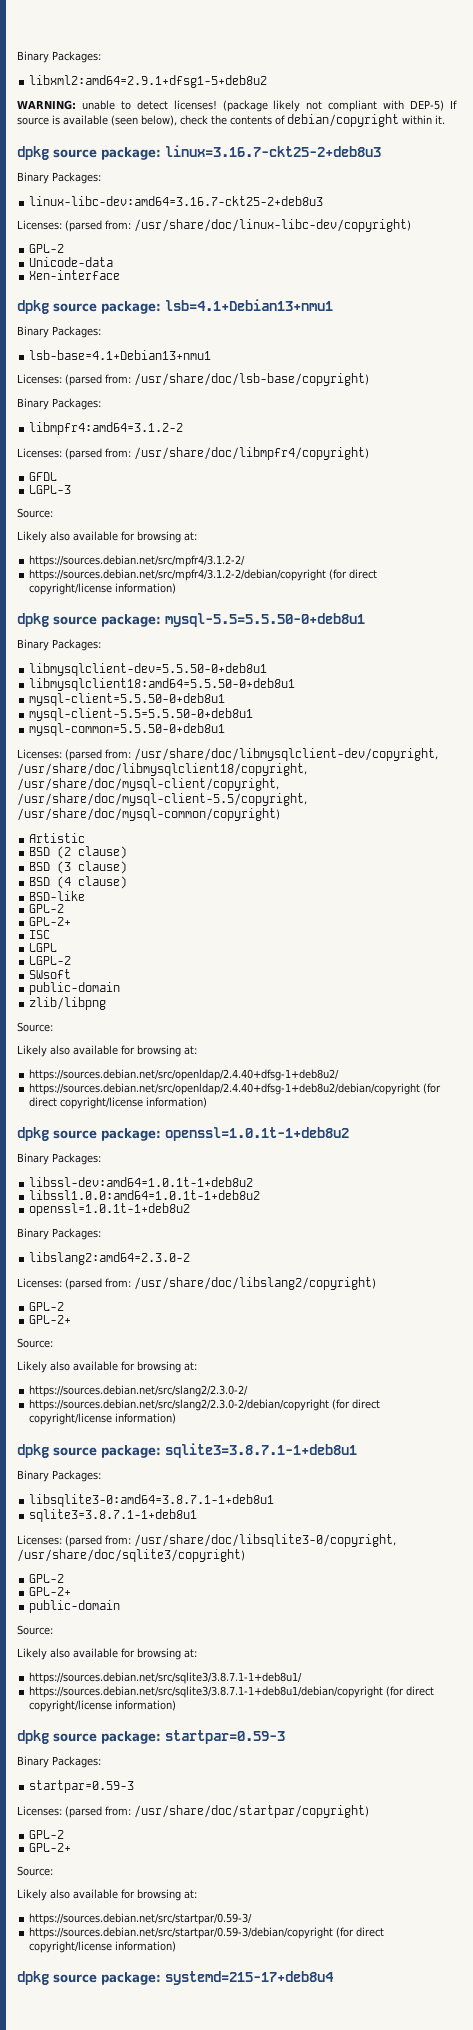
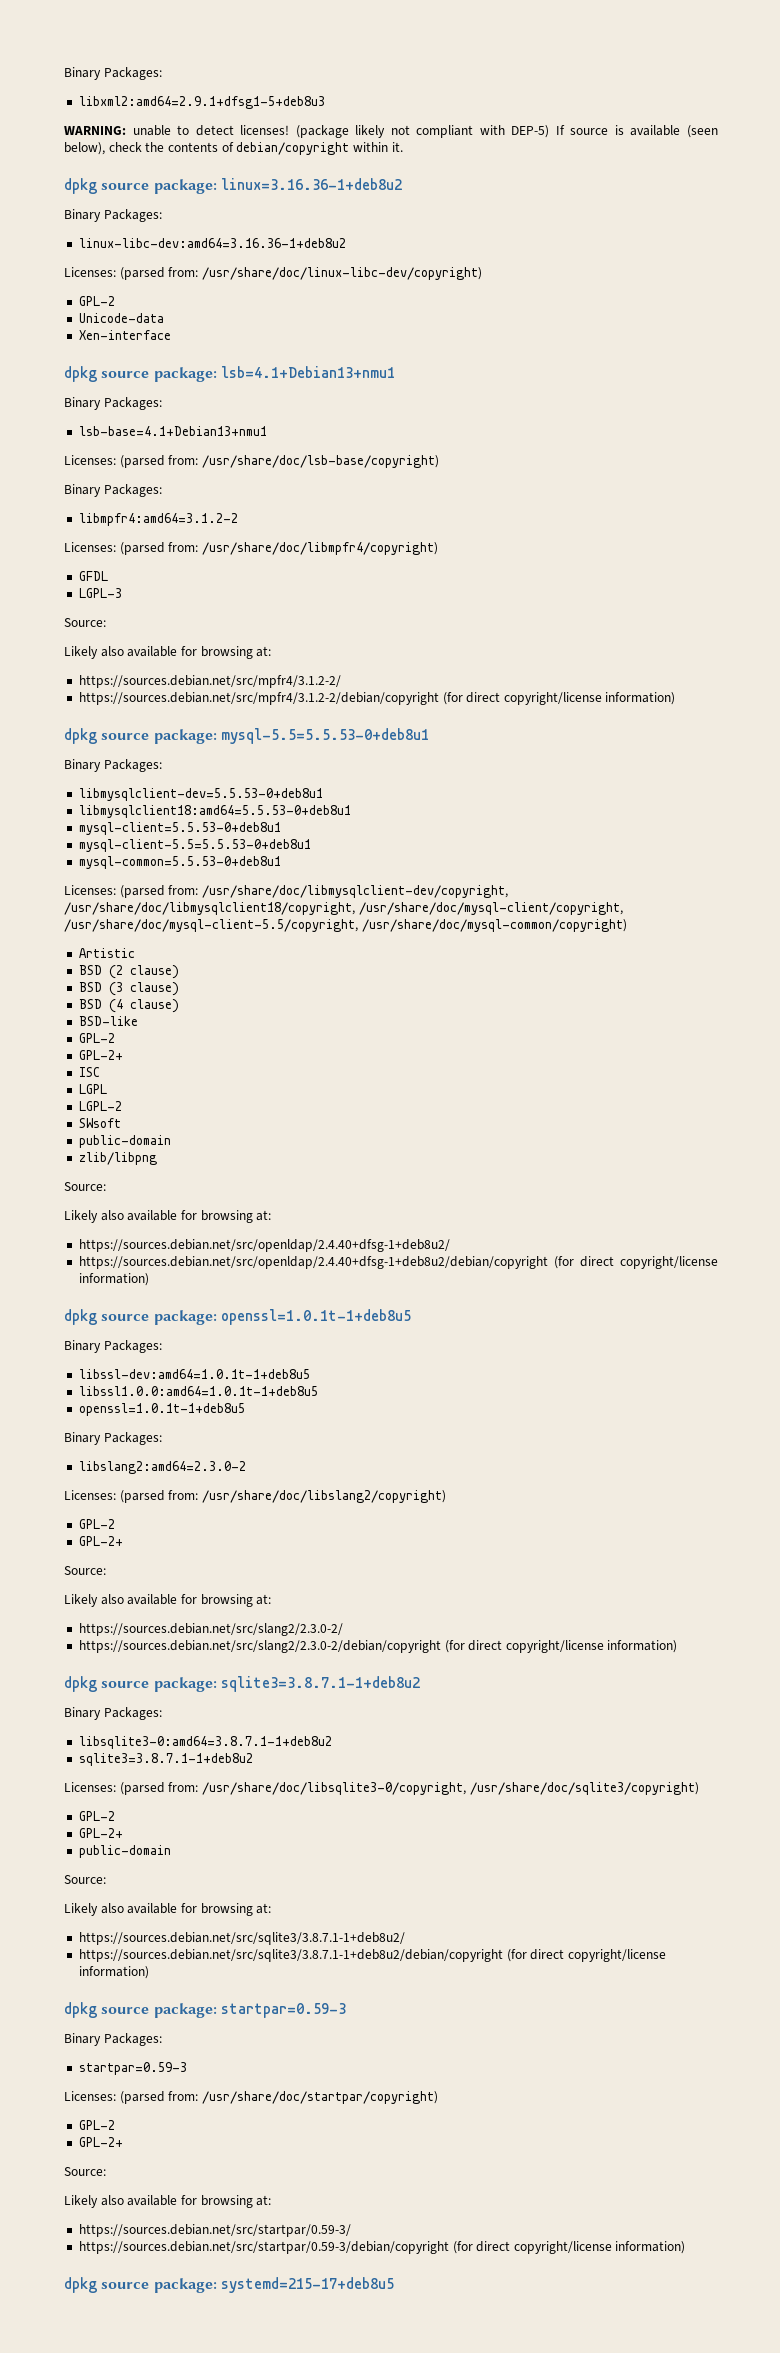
[17,51,101,63] [29,75,268,88] Binary Packages: // libxml2:amd64=2.9.1+dfsg1-5+deb8u2 -> [64,67,162,80] [78,96,325,109] Binary Packages: // libxml2:amd64=2.9.1+dfsg1-5+deb8u3
[165,145,381,157] [17,172,101,184] [29,196,324,206] linux=3.16.7-ckt25-2+deb8u3 // Binary Packages: // linux-libc-dev:amd64=3.16.7-ckt25-2+deb8u3 -> [220,178,402,190] [64,209,162,222] [78,238,346,248] linux=3.16.36-1+deb8u2 // Binary Packages: // linux-libc-dev:amd64=3.16.36-1+deb8u2
[165,613,365,627] [17,639,101,651] [29,663,268,676] [29,678,296,691] [29,693,226,706] [29,708,254,721] [29,723,226,736] mysql-5.5=5.5.50-0+deb8u1 // Binary Packages: // libmysqlclient-dev=5.5.50-0+deb8u1 // libmysqlclient18:amd64=5.5.50-0+deb8u1 // mysql-client=5.5.50-0+deb8u1 // mysql-client-5.5=5.5.50-0+deb8u1 // mysql-common=5.5.50-0+deb8u1 -> [220,728,429,744] [64,759,162,772] [78,788,323,801] [78,805,351,818] [78,822,281,835] [78,839,311,852] [78,856,281,869] mysql-5.5=5.5.53-0+deb8u1 // Binary Packages: // libmysqlclient-dev=5.5.53-0+deb8u1 // libmysqlclient18:amd64=5.5.53-0+deb8u1 // mysql-client=5.5.53-0+deb8u1 // mysql-client-5.5=5.5.53-0+deb8u1 // mysql-common=5.5.53-0+deb8u1
[165,1127,349,1141] [17,1153,101,1165] [29,1177,254,1187] [29,1190,261,1200] [29,1203,191,1216] openssl=1.0.1t-1+deb8u2 // Binary Packages: // libssl-dev:amd64=1.0.1t-1+deb8u2 // libssl1.0.0:amd64=1.0.1t-1+deb8u2 // openssl=1.0.1t-1+deb8u2 -> [220,1309,411,1325] [64,1340,162,1353] [78,1369,310,1379] [78,1386,318,1396] [78,1403,245,1416] openssl=1.0.1t-1+deb8u5 // Binary Packages: // libssl-dev:amd64=1.0.1t-1+deb8u5 // libssl1.0.0:amd64=1.0.1t-1+deb8u5 // openssl=1.0.1t-1+deb8u5
[165,1443,357,1458] [17,1470,101,1482] [29,1494,275,1507] [29,1509,198,1522] sqlite3=3.8.7.1-1+deb8u1 // Binary Packages: // libsqlite3-0:amd64=3.8.7.1-1+deb8u1 // sqlite3=3.8.7.1-1+deb8u1 -> [220,1676,420,1692] [64,1707,162,1720] [78,1736,332,1749] [78,1753,253,1766] sqlite3=3.8.7.1-1+deb8u2 // Binary Packages: // libsqlite3-0:amd64=3.8.7.1-1+deb8u2 // sqlite3=3.8.7.1-1+deb8u2
[29,1672,303,1684] [29,1686,384,1698] https://sources.debian.net/src/sqlite3/3.8.7.1-1+deb8u1/ // https://sources.debian.net/src/sqlite3/3.8.7.1-1+deb8u1/debian/copyright -> [78,1932,405,1945] [78,1949,503,1962] https://sources.debian.net/src/sqlite3/3.8.7.1-1+deb8u2/ // https://sources.debian.net/src/sqlite3/3.8.7.1-1+deb8u2/debian/copyright
[165,1971,334,1985] systemd=215-17+deb8u4 -> [220,2277,394,2293] systemd=215-17+deb8u5

